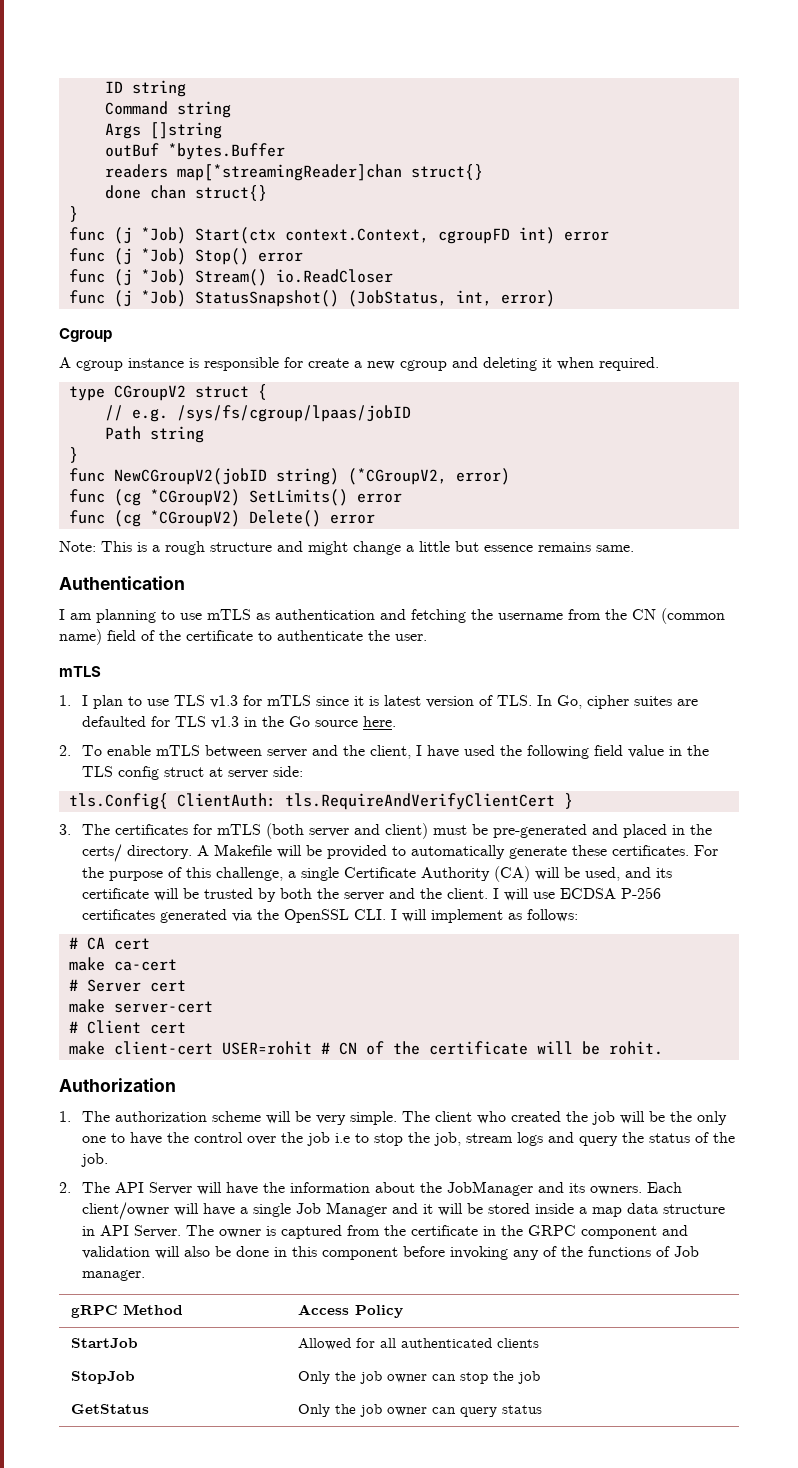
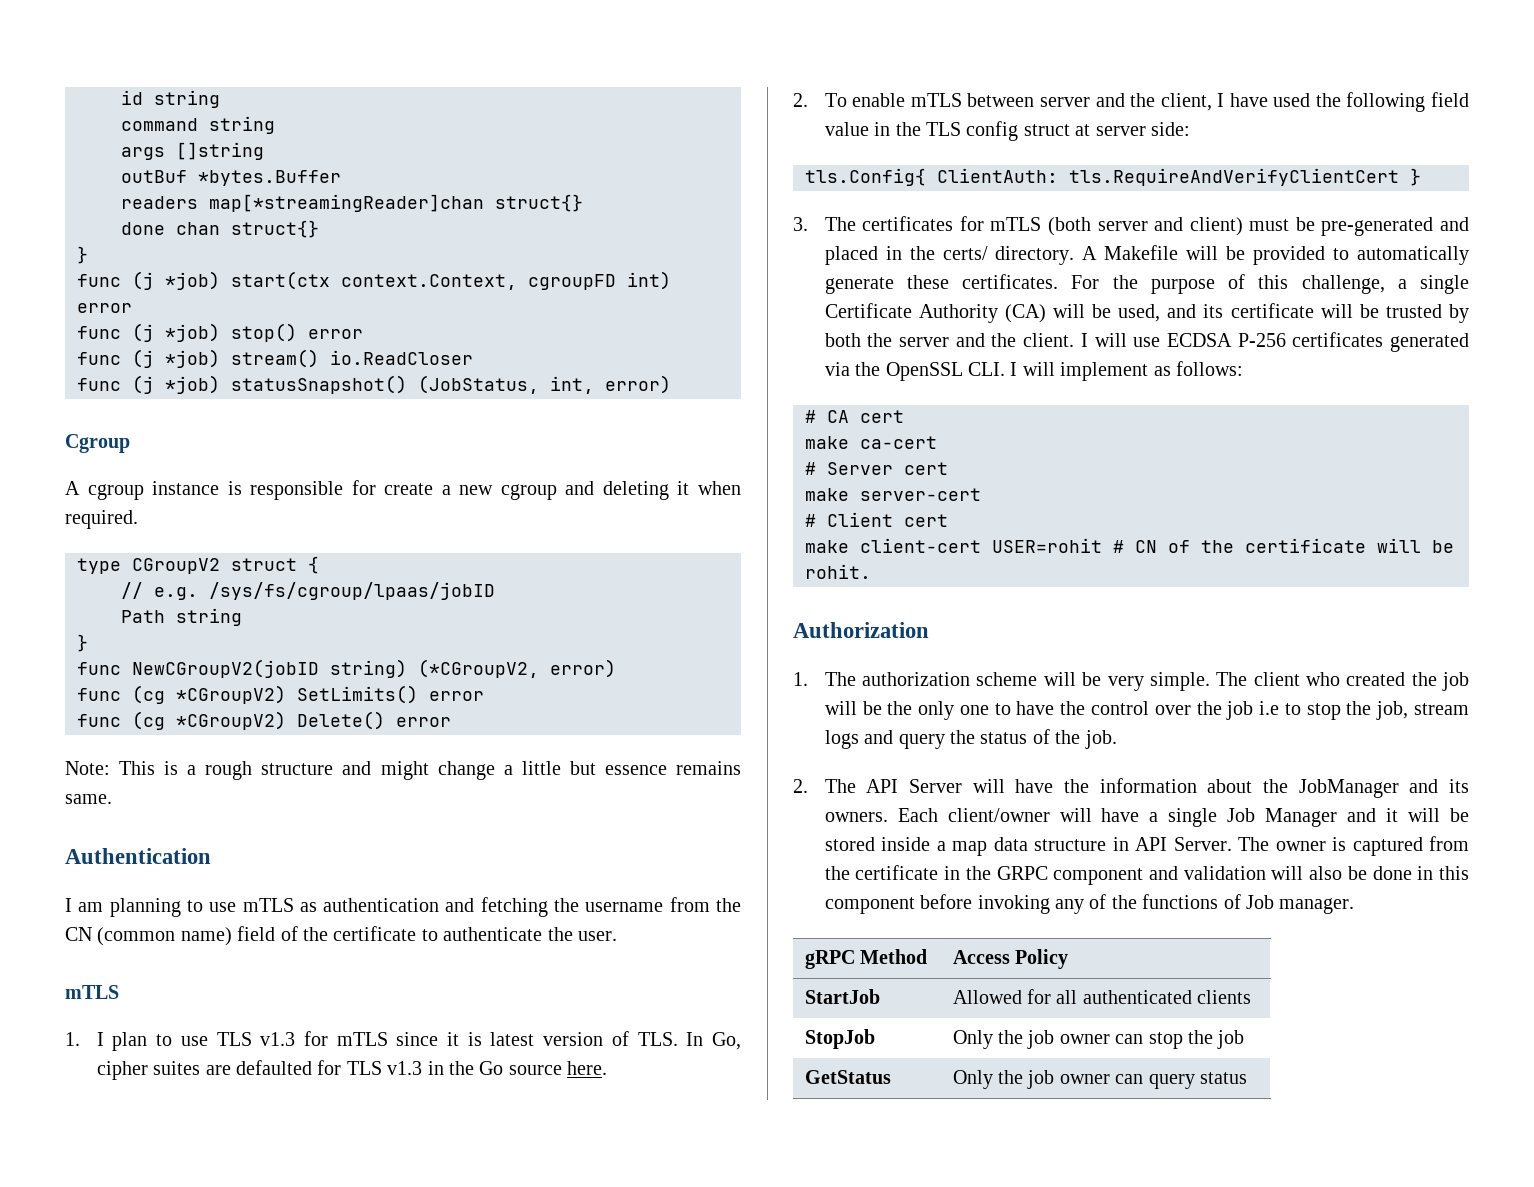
[104,80,186,97] [104,101,231,118] [104,123,141,139] ID string // Command string // Args -> [121,90,220,108] [121,116,275,134] [121,147,165,160] id string // command string // args
[140,227,276,244] *Job) Start(ctx -> [165,271,330,290] *job) start(ctx
[140,248,303,265] [68,269,267,286] *Job) Stop() error // func (j *Job) Stream() -> [165,323,363,342] [77,349,319,368] *job) stop() error // func (j *job) stream()
[140,290,339,307] *Job) StatusSnapshot() -> [165,375,407,394] *job) statusSnapshot()

